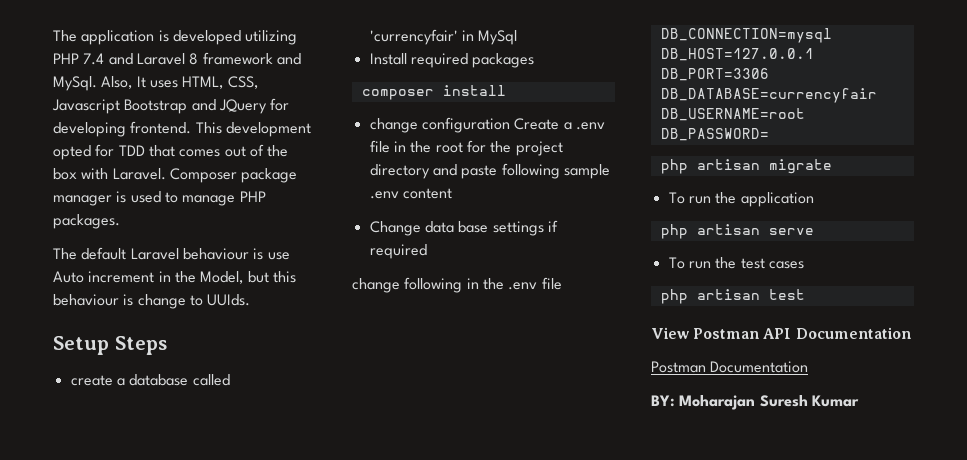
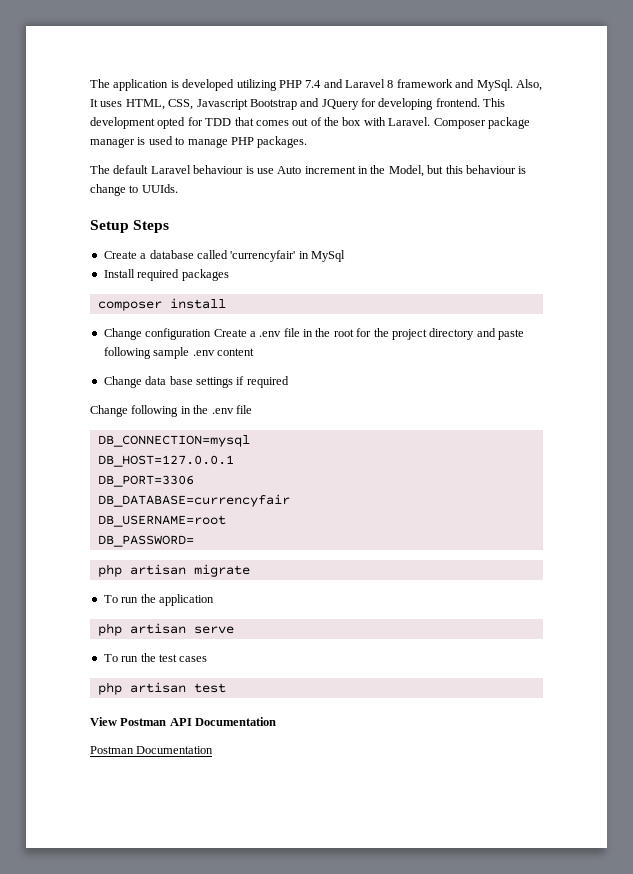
[70,375,113,386] create -> [103,251,137,259] Create
[369,118,418,133] change -> [103,328,142,340] Change
[352,278,400,293] change -> [90,405,128,417] Change
[651,395,859,410] // BY: Moharajan Suresh Kumar -> (214, 750) none

